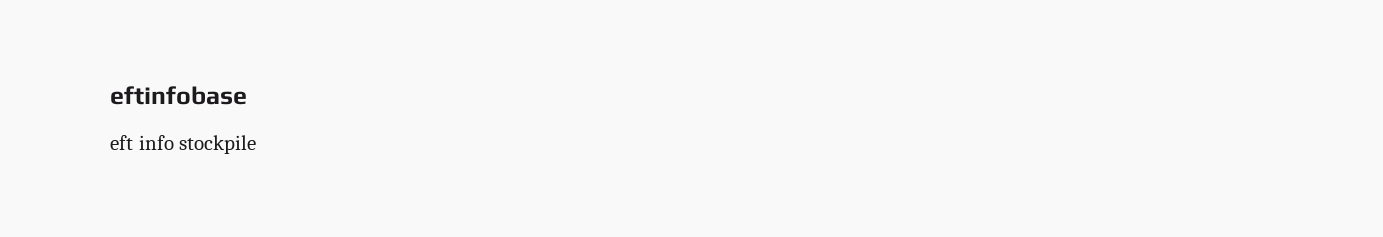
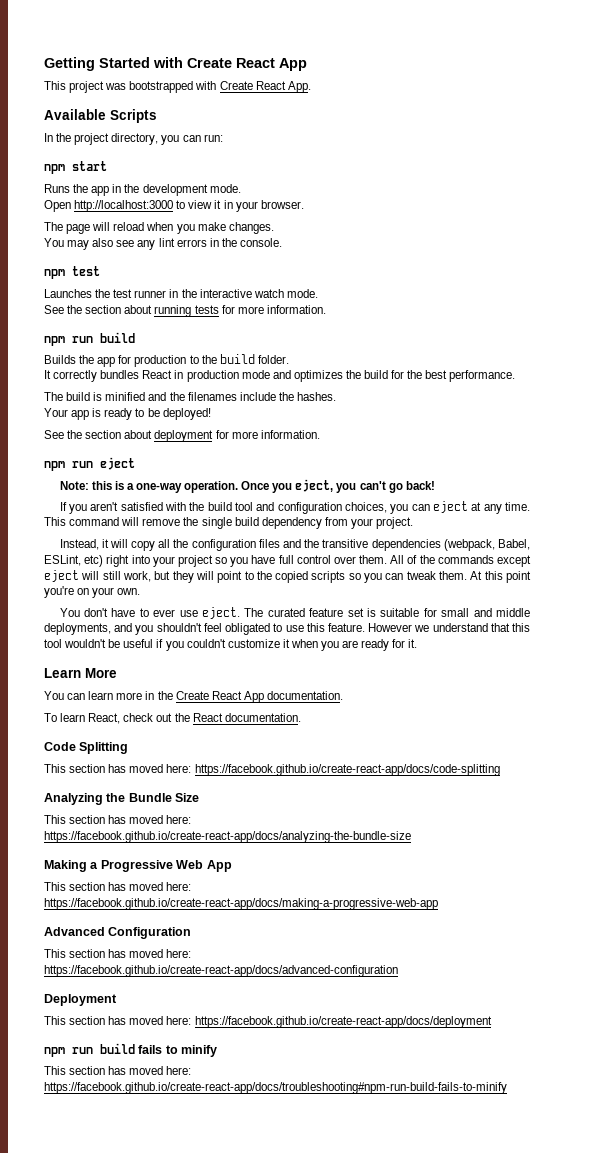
[110,86,247,105] [110,135,257,154] eftinfobase // eft info stockpile -> [44,57,307,71] [44,81,311,93] [44,109,157,123] [44,133,223,145] [44,161,107,174] [44,184,241,196] [44,200,304,212] [44,222,274,234] [44,238,282,250] [44,266,100,279] [44,289,318,298] [44,305,326,317] [44,332,135,346] [44,354,289,367] [44,370,516,382] [44,392,336,401] [44,408,211,420] [44,430,320,442] [44,457,135,471] [59,479,435,493] [59,501,530,514] [44,517,414,529] [59,539,530,551] [44,555,532,567] [44,570,532,583] [44,586,141,598] [59,607,530,619] [44,623,530,635] [44,639,418,651] [44,668,117,678] [44,691,343,703] [44,713,301,724] [44,742,129,754] [44,764,500,776] [44,793,200,805] [44,815,192,824] [44,831,411,843] [44,860,232,872] [44,882,192,891] [44,898,438,910] [44,927,192,939] [44,949,192,958] [44,965,398,977] [44,994,117,1006] [44,1016,492,1028] [44,1043,218,1057] [44,1066,192,1075] [44,1082,507,1094] Getting Started with Create React App // This project was bootstrapped with Create React App. // Available Scripts // In the project directory, you can run: // npm start // Runs the app in the development mode. // Open http://localhost:3000 to view it in your browser. // The page will reload when you make changes. // You may also see any lint errors in the console. // npm test // Launches the test runner in the interactive watch mode. // See the section about running tests for more information. // npm run build // Builds the app for production to the build folder. // It correctly bundles React in production mode and optimizes the build for the best performance. // The build is minified and the filenames include the hashes. // Your app is ready to be deployed! // See the section about deployment for more information. // npm run eject // Note: this is a one-way operation. Once you eject, you can't go back! // If you aren't satisfied with the build tool and configuration choices, you can eject at any time. This command will remove the single build dependency from your project. // Instead, it will copy all the configuration files and the transitive dependencies (webpack, Babel, ESLint, etc) right into your project so you have full control over them. All of the commands except eject will still work, but they will point to the copied scripts so you can tweak them. At this point you're on your own. // You don't have to ever use eject. The curated feature set is suitable for small and middle deployments, and you shouldn't feel obligated to use this feature. However we understand that this tool wouldn't be useful if you couldn't customize it when you are ready for it. // Learn More // You can learn more in the Create React App documentation. // To learn React, check out the React documentation. // Code Splitting // This section has moved here: https://facebook.github.io/create-react-app/docs/code-splitting // Analyzing the Bundle Size // This section has moved here: https://facebook.github.io/create-react-app/docs/analyzing-the-bundle-size // Making a Progressive Web App // This section has moved here: https://facebook.github.io/create-react-app/docs/making-a-progressive-web-app // Advanced Configuration // This section has moved here: https://facebook.github.io/create-react-app/docs/advanced-configuration // Deployment // This section has moved here: https://facebook.github.io/create-react-app/docs/deployment // npm run build fails to minify // This section has moved here: https://facebook.github.io/create-react-app/docs/troubleshooting#npm-run-build-fails-to-minify

